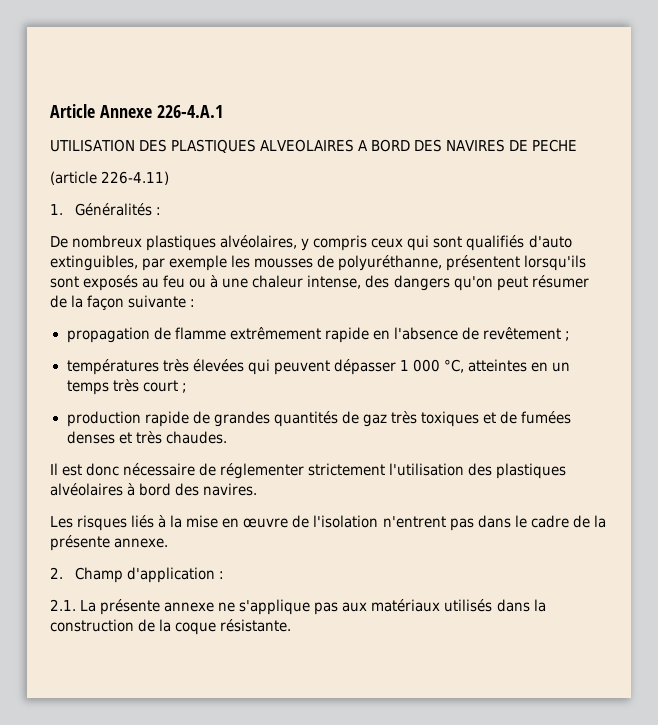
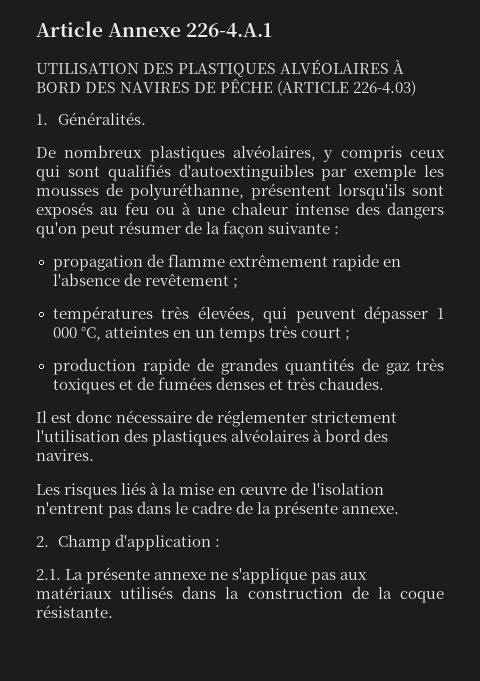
[260,139,369,152] ALVEOLAIRES A -> [280,59,405,74] ALVÉOLAIRES À
[532,139,578,152] [50,171,170,185] PECHE // (article 226-4.11) -> [220,79,417,96] PÊCHE (ARTICLE 226-4.03)
[75,203,162,216] Généralités : -> [58,112,147,125] Généralités.
[528,235,572,248] [50,255,138,271] d'auto extinguibles, -> [178,164,314,181] d'autoextinguibles
[307,275,362,289] intense, -> [295,203,349,215] intense
[192,359,244,372] élevées -> [197,306,255,322] élevées,

